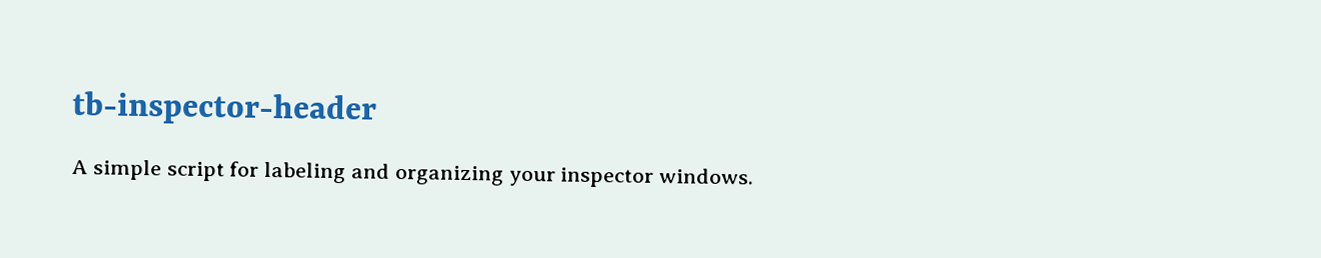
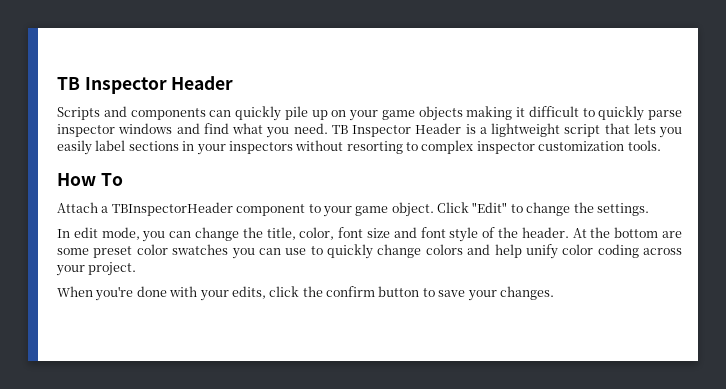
[72,90,377,127] [71,159,755,188] tb-inspector-header // A simple script for labeling and organizing your inspector windows. -> [57,76,234,94] [57,106,682,121] [57,123,682,138] [57,140,661,155] [57,173,123,186] [57,202,649,217] [57,227,682,242] [57,244,682,259] [56,262,137,276] [57,286,554,301] TB Inspector Header // Scripts and components can quickly pile up on your game objects making it difficult to quickly parse inspector windows and find what you need. TB Inspector Header is a lightweight script that lets you easily label sections in your inspectors without resorting to complex inspector customization tools. // How To // Attach a TBInspectorHeader component to your game object. Click "Edit" to change the settings. // In edit mode, you can change the title, color, font size and font style of the header. At the bottom are some preset color swatches you can use to quickly change colors and help unify color coding across your project. // When you're done with your edits, click the confirm button to save your changes.

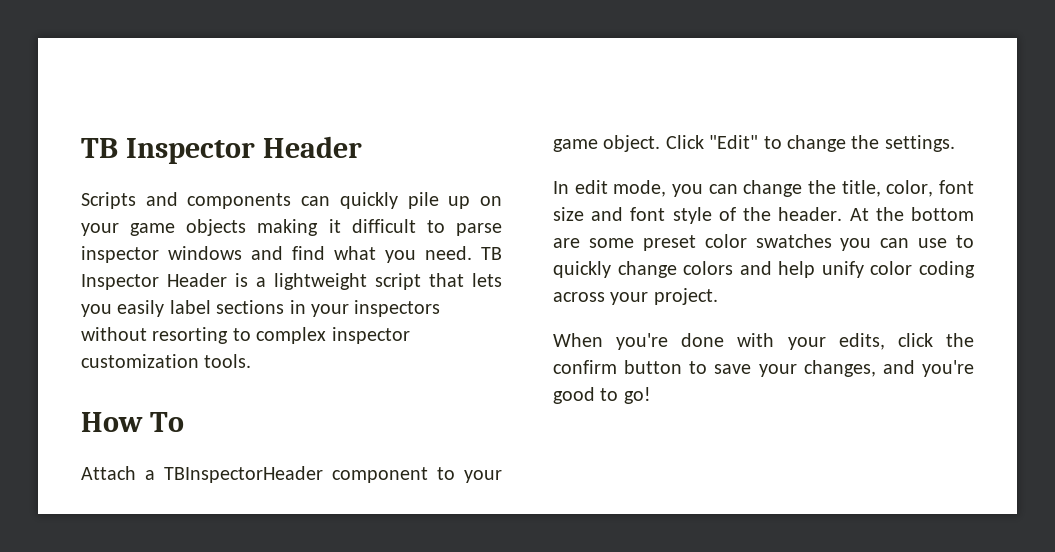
[598,106,645,121] quickly -> (445, 226) none
[499,286,554,300] changes. -> [803,360,974,377] [553,387,651,404] changes, and you're good to go!

